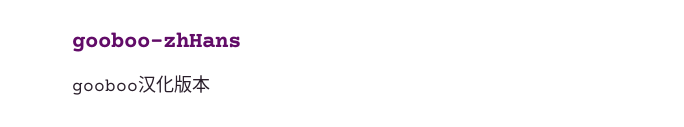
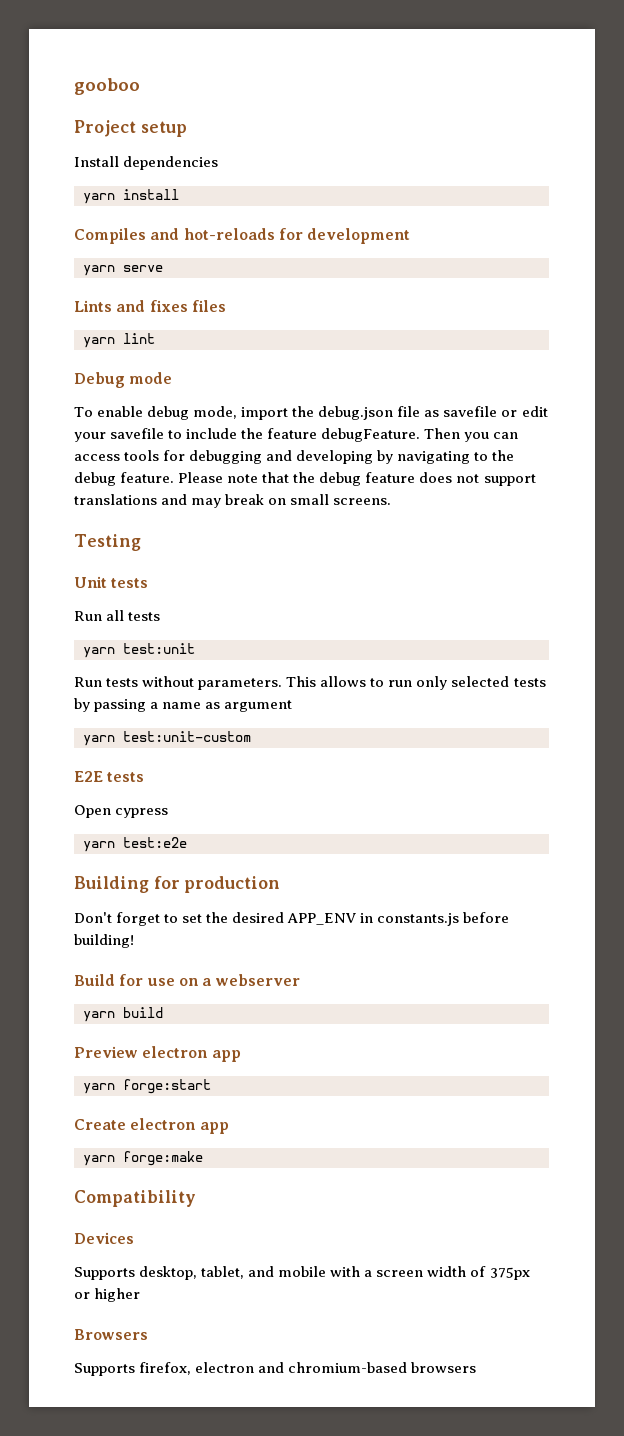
[72,32,241,52] [72,75,210,95] gooboo-zhHans // gooboo汉化版本 -> [74,78,140,95] [74,120,187,137] [74,156,219,170] [83,189,179,204] [74,228,411,244] [83,265,163,276] [74,300,226,312] [83,333,155,348] [74,372,173,388] [74,406,548,420] [74,428,519,442] [74,450,515,464] [74,472,536,486] [74,494,392,508] [74,534,141,551] [74,576,149,588] [74,610,161,621] [83,643,195,658] [74,676,546,690] [74,698,293,712] [83,731,251,746] [74,771,145,782] [74,805,169,818] [83,837,187,852] [74,876,281,893] [74,912,510,926] [74,934,134,948] [74,974,300,986] [83,1007,163,1022] [74,1046,241,1062] [83,1079,211,1094] [74,1118,229,1134] [83,1151,203,1166] [74,1190,196,1207] [74,1232,134,1244] [74,1266,530,1280] [74,1288,141,1302] [74,1329,148,1340] [74,1362,477,1376] gooboo // Project setup // Install dependencies // yarn install // Compiles and hot-reloads for development // yarn serve // Lints and fixes files // yarn lint // Debug mode // To enable debug mode, import the debug.json file as savefile or edit your savefile to include the feature debugFeature. Then you can access tools for debugging and developing by navigating to the debug feature. Please note that the debug feature does not support translations and may break on small screens. // Testing // Unit tests // Run all tests // yarn test:unit // Run tests without parameters. This allows to run only selected tests by passing a name as argument // yarn test:unit-custom // E2E tests // Open cypress // yarn test:e2e // Building for production // Don't forget to set the desired APP_ENV in constants.js before building! // Build for use on a webserver // yarn build // Preview electron app // yarn forge:start // Create electron app // yarn forge:make // Compatibility // Devices // Supports desktop, tablet, and mobile with a screen width of 375px or higher // Browsers // Supports firefox, electron and chromium-based browsers

